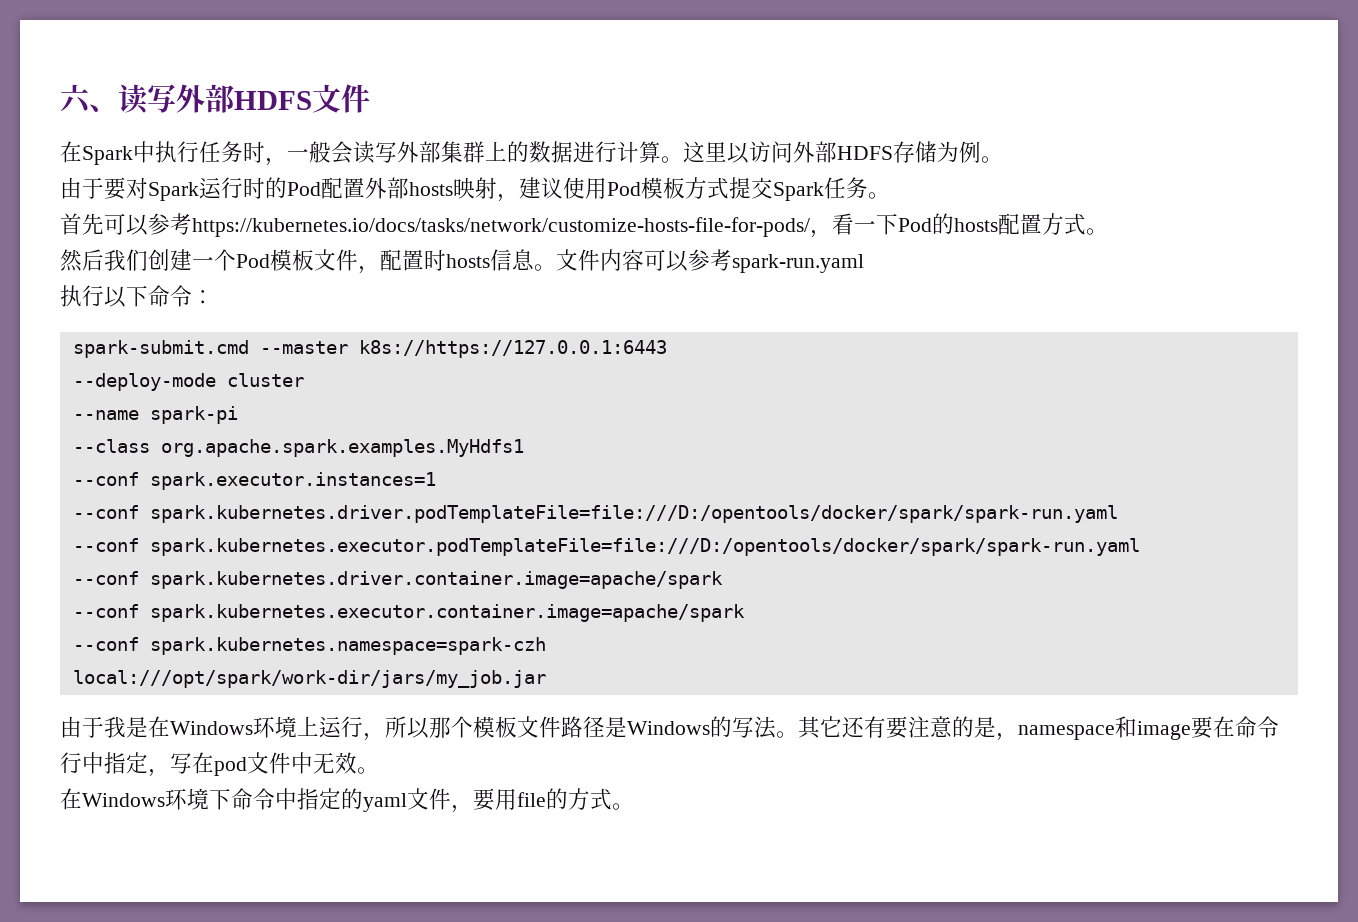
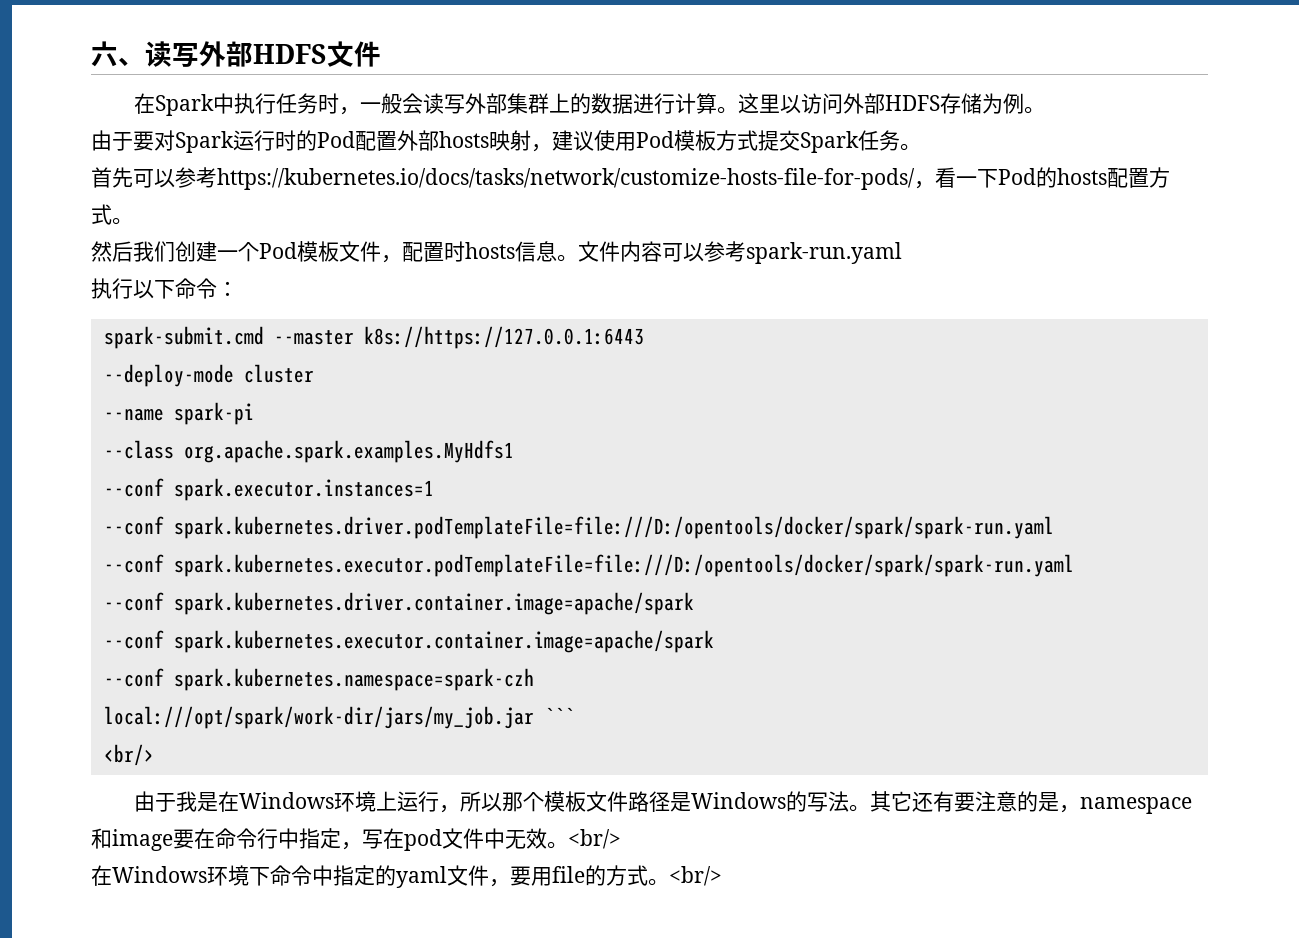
(546, 679) none -> [543,707,574,724] [103,744,154,766] ``` // <br/>
(379, 770) none -> [568,829,621,849] <br/>
(634, 806) none -> [669,866,722,886] <br/>

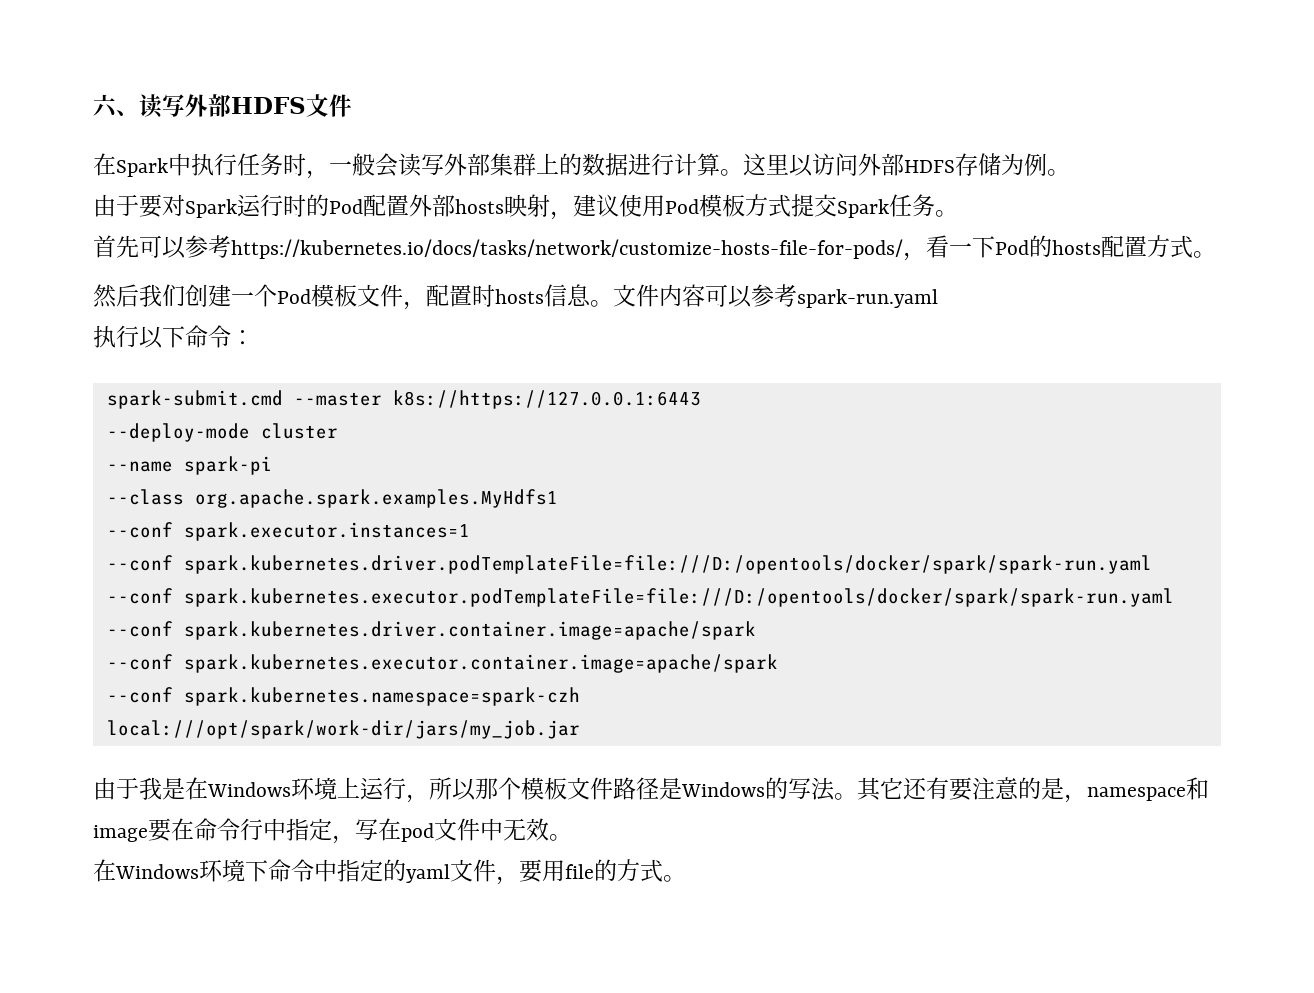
[543,707,574,724] [103,744,154,766] ``` // <br/> -> (580, 729) none
[568,829,621,849] <br/> -> (572, 837) none
[669,866,722,886] <br/> -> (686, 878) none

